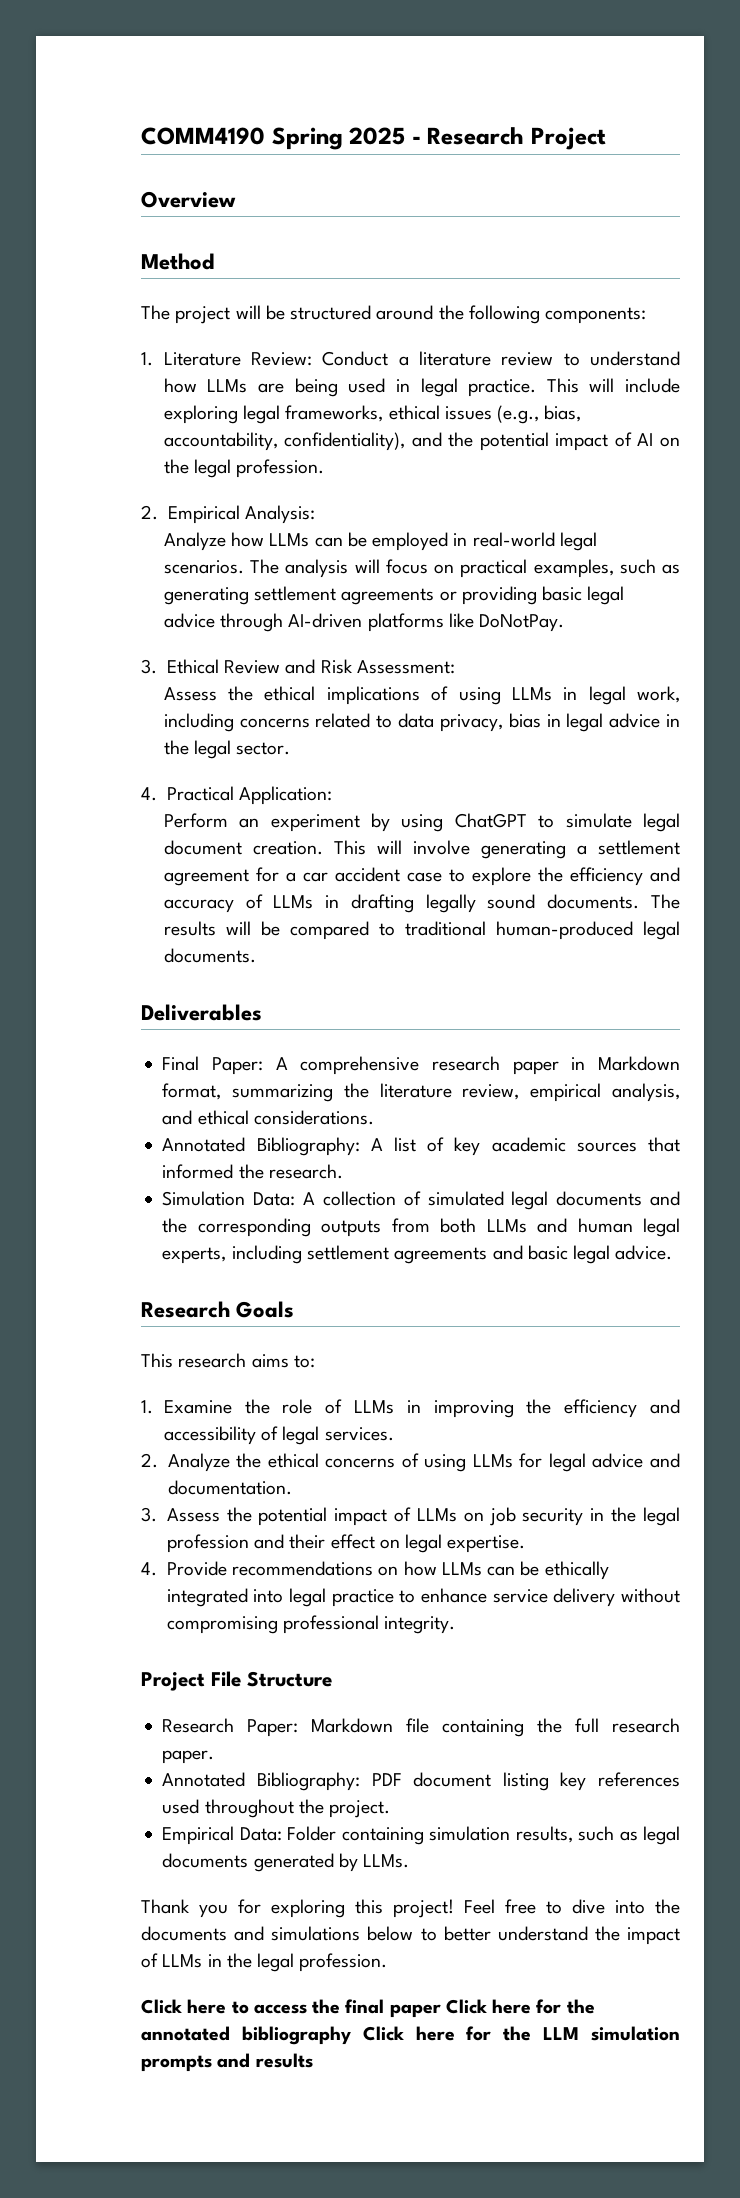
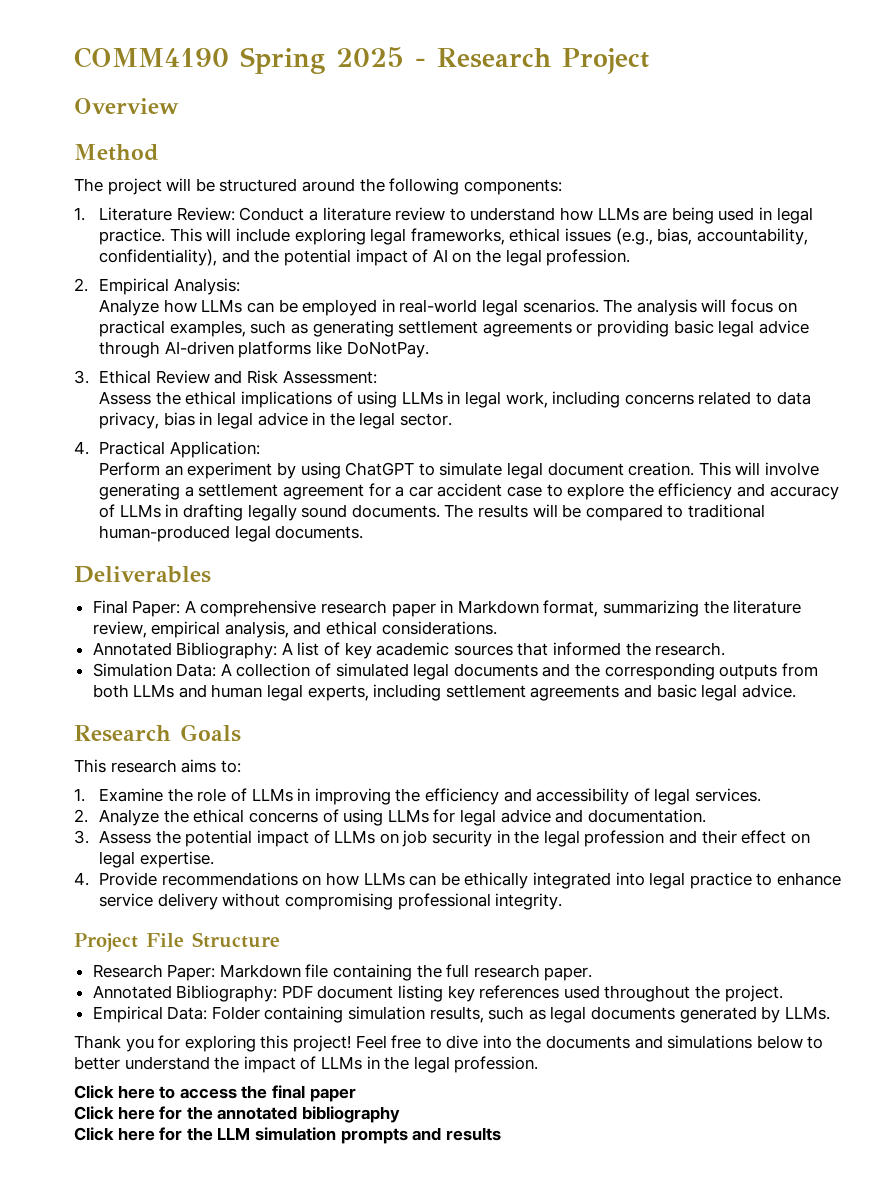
(441, 2011) none -> (356, 1095) //
(351, 2035) none -> (400, 1114) //

